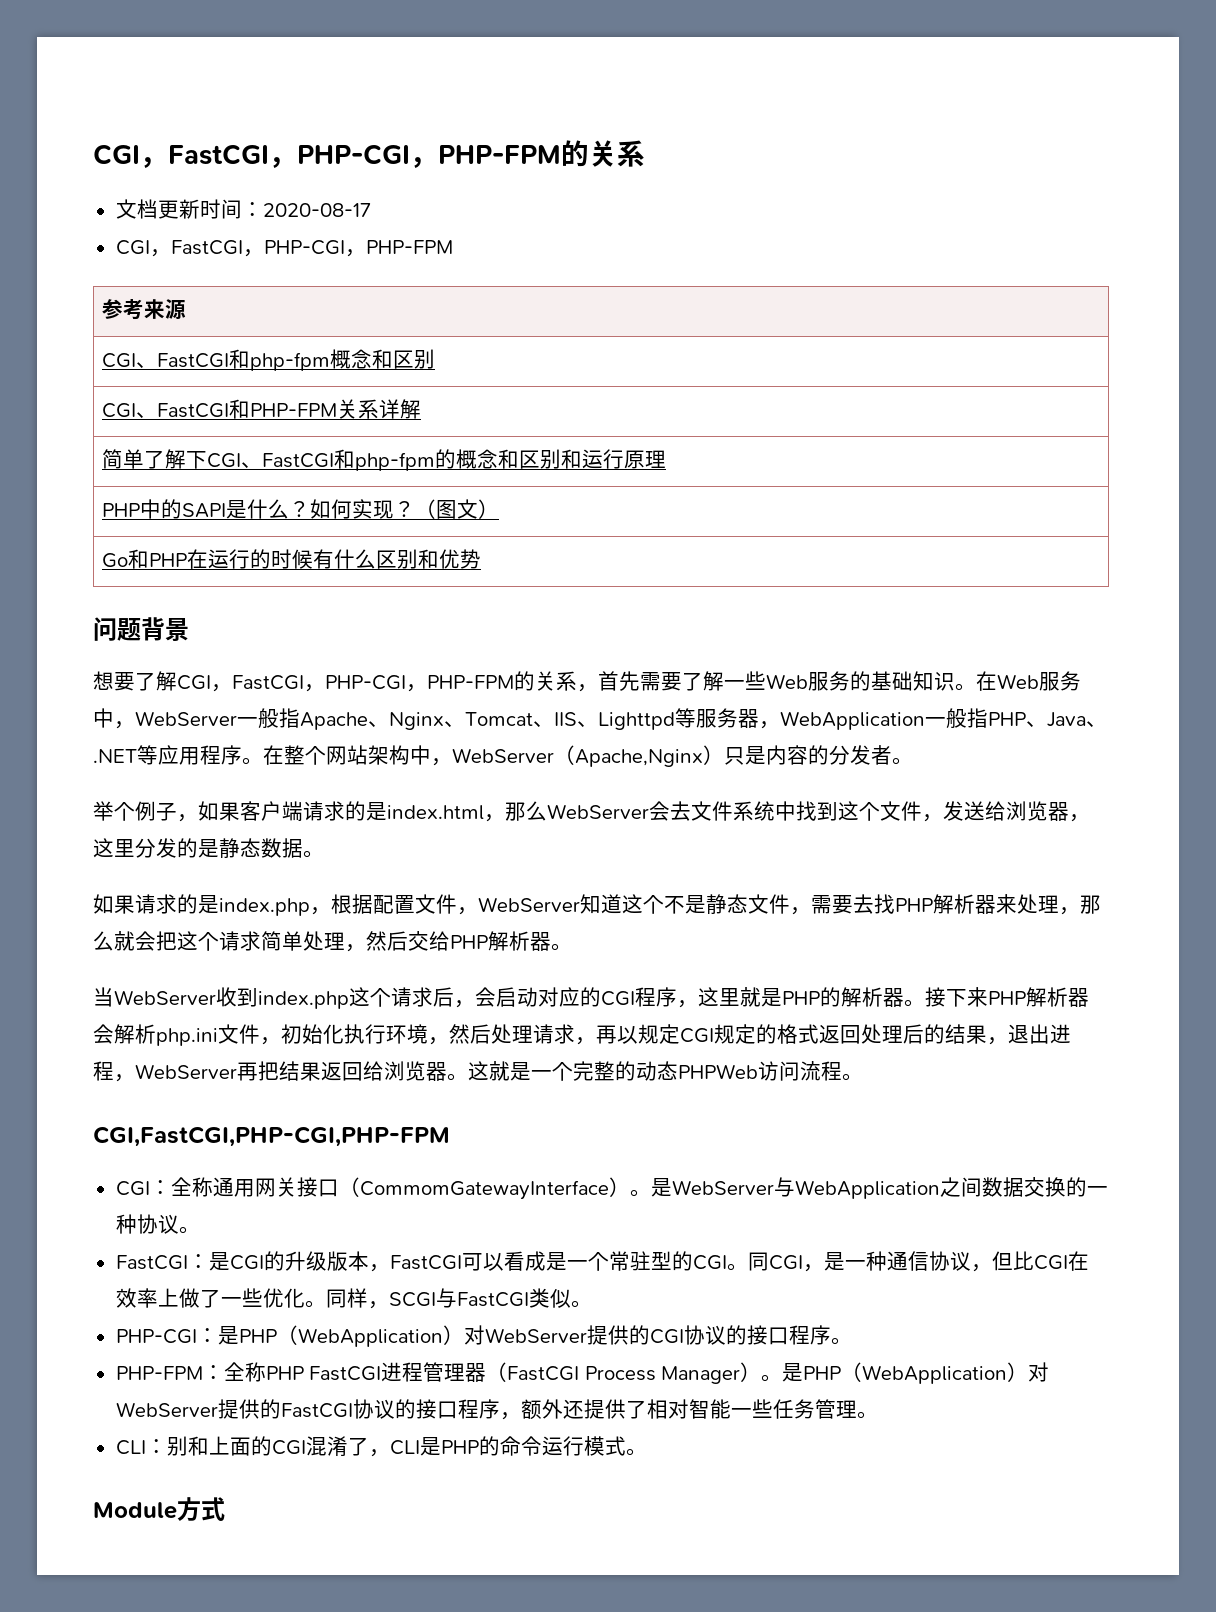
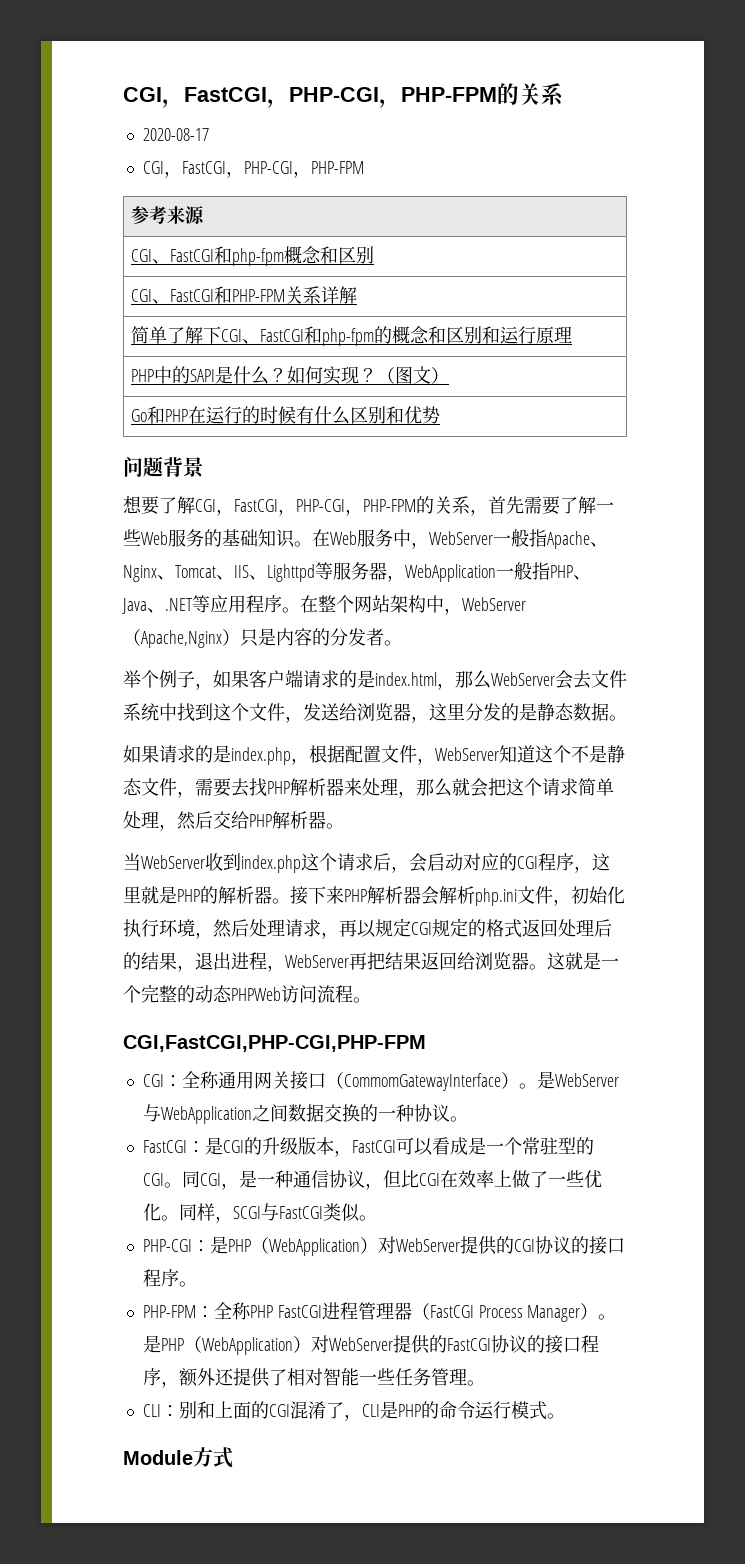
[115,199,263,219] 文档更新时间： -> (563, 94) none

